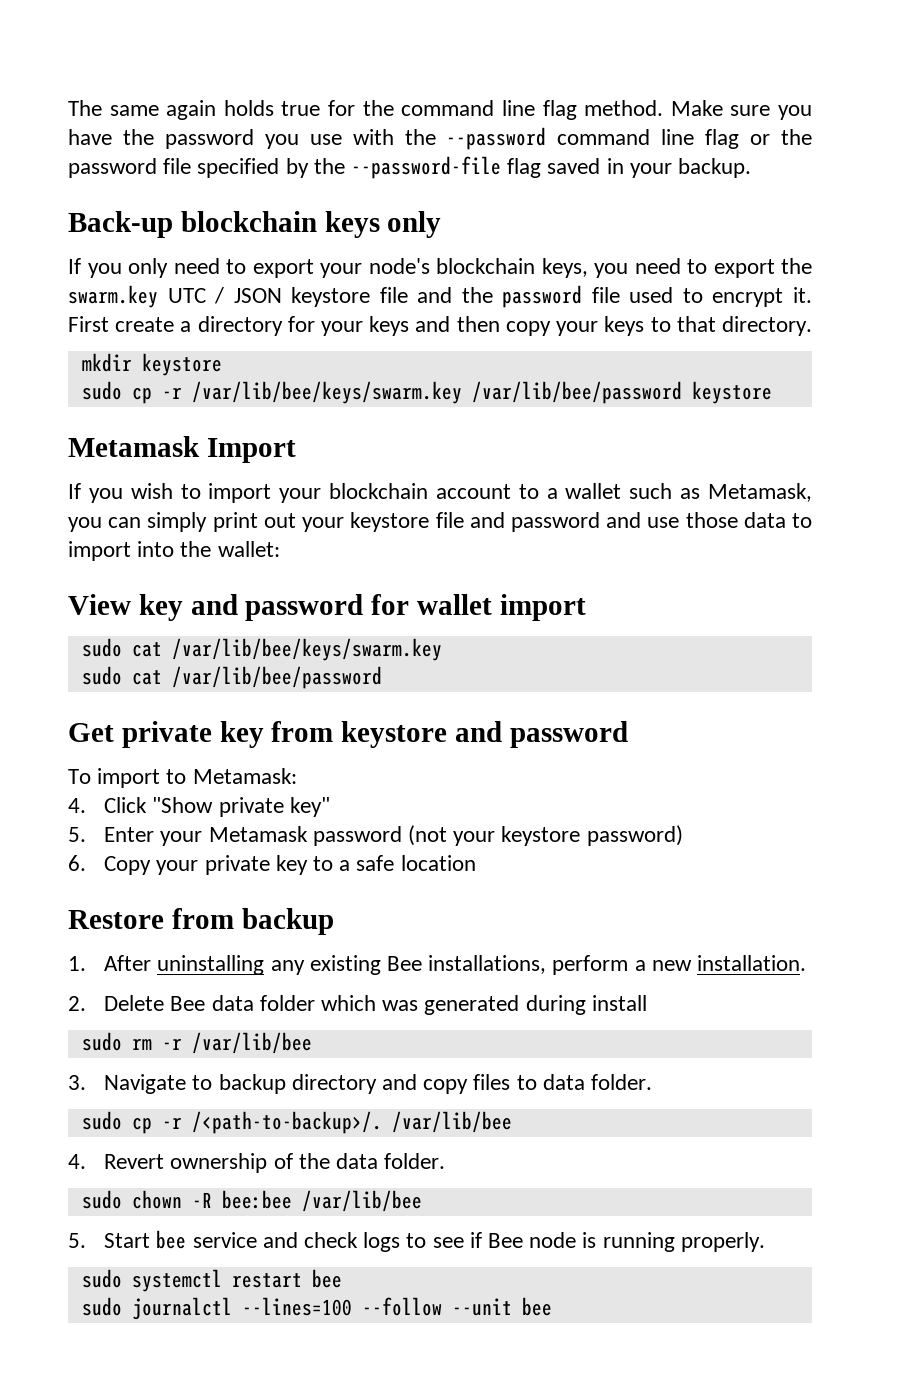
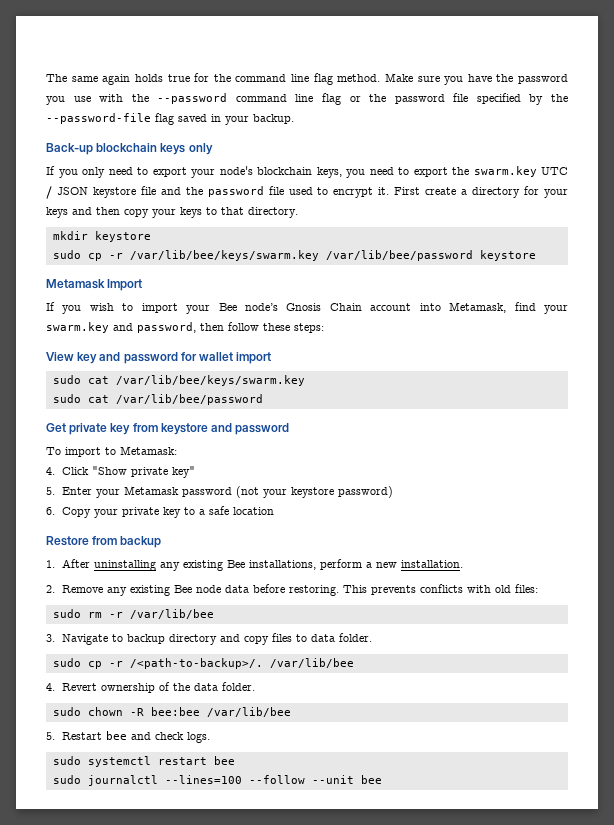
[329,483,812,502] [68,512,812,532] [68,541,280,561] blockchain account to a wallet such as Metamask, you can simply print out your keystore file and password and use those data to import into the wallet: -> [218,302,568,314] [46,322,324,333] Bee node’s Gnosis Chain account into Metamask, find your swarm.key and password, then follow these steps:
[104,995,647,1015] Delete Bee data folder which was generated during install -> [62,584,539,596] Remove any existing Bee node data before restoring. This prevents conflicts with old files:
[104,1230,765,1252] Start bee service and check logs to see if Bee node is running properly. -> [62,731,211,743] Restart bee and check logs.

